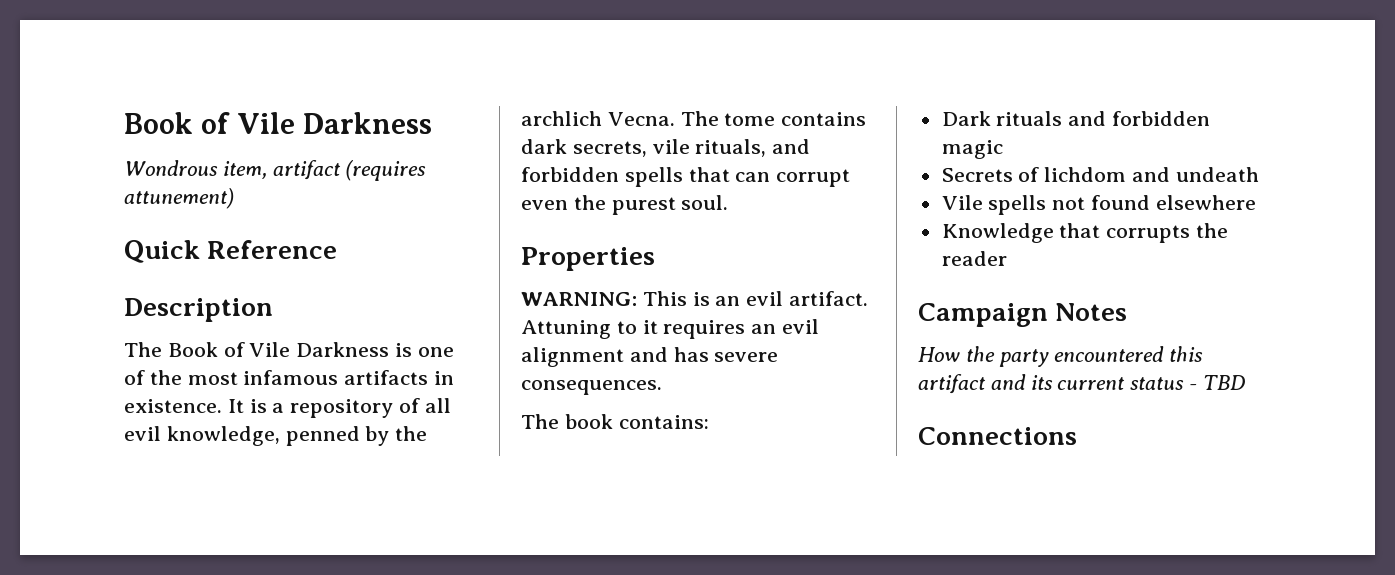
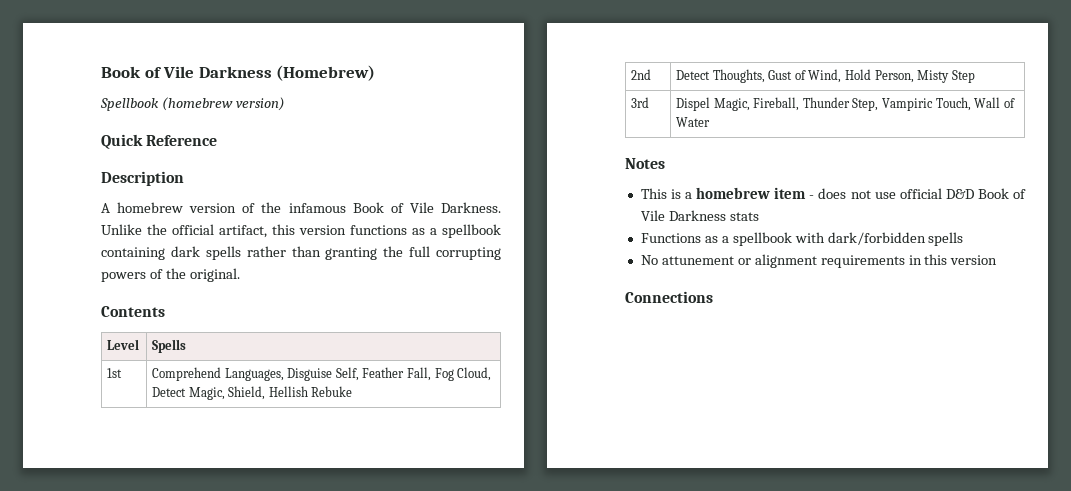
[124,112,433,134] [124,160,427,181] [124,188,234,209] [124,240,338,263] [124,298,273,322] [124,342,454,357] [124,370,455,385] [124,398,451,418] [124,426,428,446] [521,111,867,126] [521,139,811,157] [521,167,851,187] [521,195,729,215] [521,247,655,271] [521,291,869,306] [521,319,820,339] [521,347,779,367] [521,380,662,395] [521,414,709,429] [941,111,1211,126] [941,140,1003,159] [941,167,1259,182] [941,195,1256,215] [941,223,1229,243] [941,251,1007,266] [918,303,1128,327] [918,346,1204,367] [918,374,1245,394] Book of Vile Darkness // Wondrous item, artifact (requires attunement) // Quick Reference // Description // The Book of Vile Darkness is one of the most infamous artifacts in existence. It is a repository of all evil knowledge, penned by the archlich Vecna. The tome contains dark secrets, vile rituals, and forbidden spells that can corrupt even the purest soul. // Properties // WARNING: This is an evil artifact. Attuning to it requires an evil alignment and has severe consequences. // The book contains: // Dark rituals and forbidden magic // Secrets of lichdom and undeath // Vile spells not found elsewhere // Knowledge that corrupts the reader // Campaign Notes // How the party encountered this artifact and its current status - TBD -> [101,65,376,81] [100,97,285,111] [101,134,218,149] [101,171,184,186] [101,202,501,213] [101,224,501,238] [101,246,501,260] [101,268,240,282] [101,306,165,317] [107,339,140,350] [152,339,187,353] [107,368,123,378] [152,367,492,381] [152,386,353,400] [631,69,652,80] [676,69,975,83] [631,97,650,108] [676,97,1015,111] [676,117,711,127] [625,158,665,169] [640,187,1026,199] [640,210,759,221] [640,232,964,246] [640,254,998,268] Book of Vile Darkness (Homebrew) // Spellbook (homebrew version) // Quick Reference // Description // A homebrew version of the infamous Book of Vile Darkness. Unlike the official artifact, this version functions as a spellbook containing dark spells rather than granting the full corrupting powers of the original. // Contents // Level | Spells // 1st | Comprehend Languages, Disguise Self, Feather Fall, Fog Cloud, Detect Magic, Shield, Hellish Rebuke // 2nd | Detect Thoughts, Gust of Wind, Hold Person, Misty Step // 3rd | Dispel Magic, Fireball, Thunder Step, Vampiric Touch, Wall of Water // Notes // This is a homebrew item - does not use official D&D Book of Vile Darkness stats // Functions as a spellbook with dark/forbidden spells // No attunement or alignment requirements in this version

